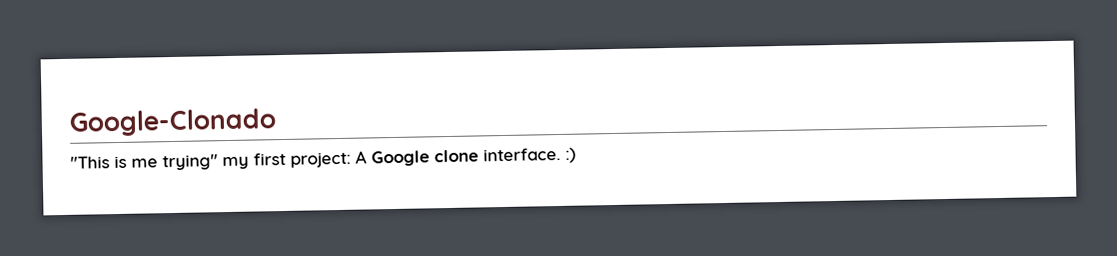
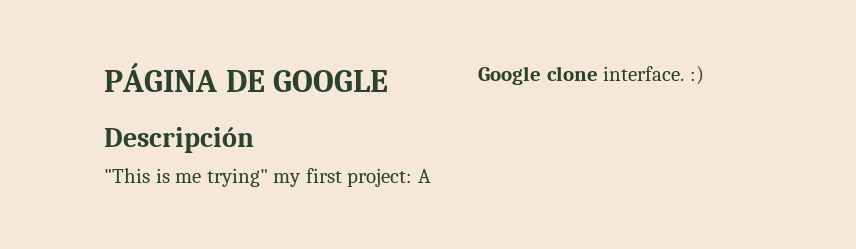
[69,108,277,137] Google-Clonado -> [104,63,389,92] [104,127,254,153] PÁGINA DE GOOGLE // Descripción

